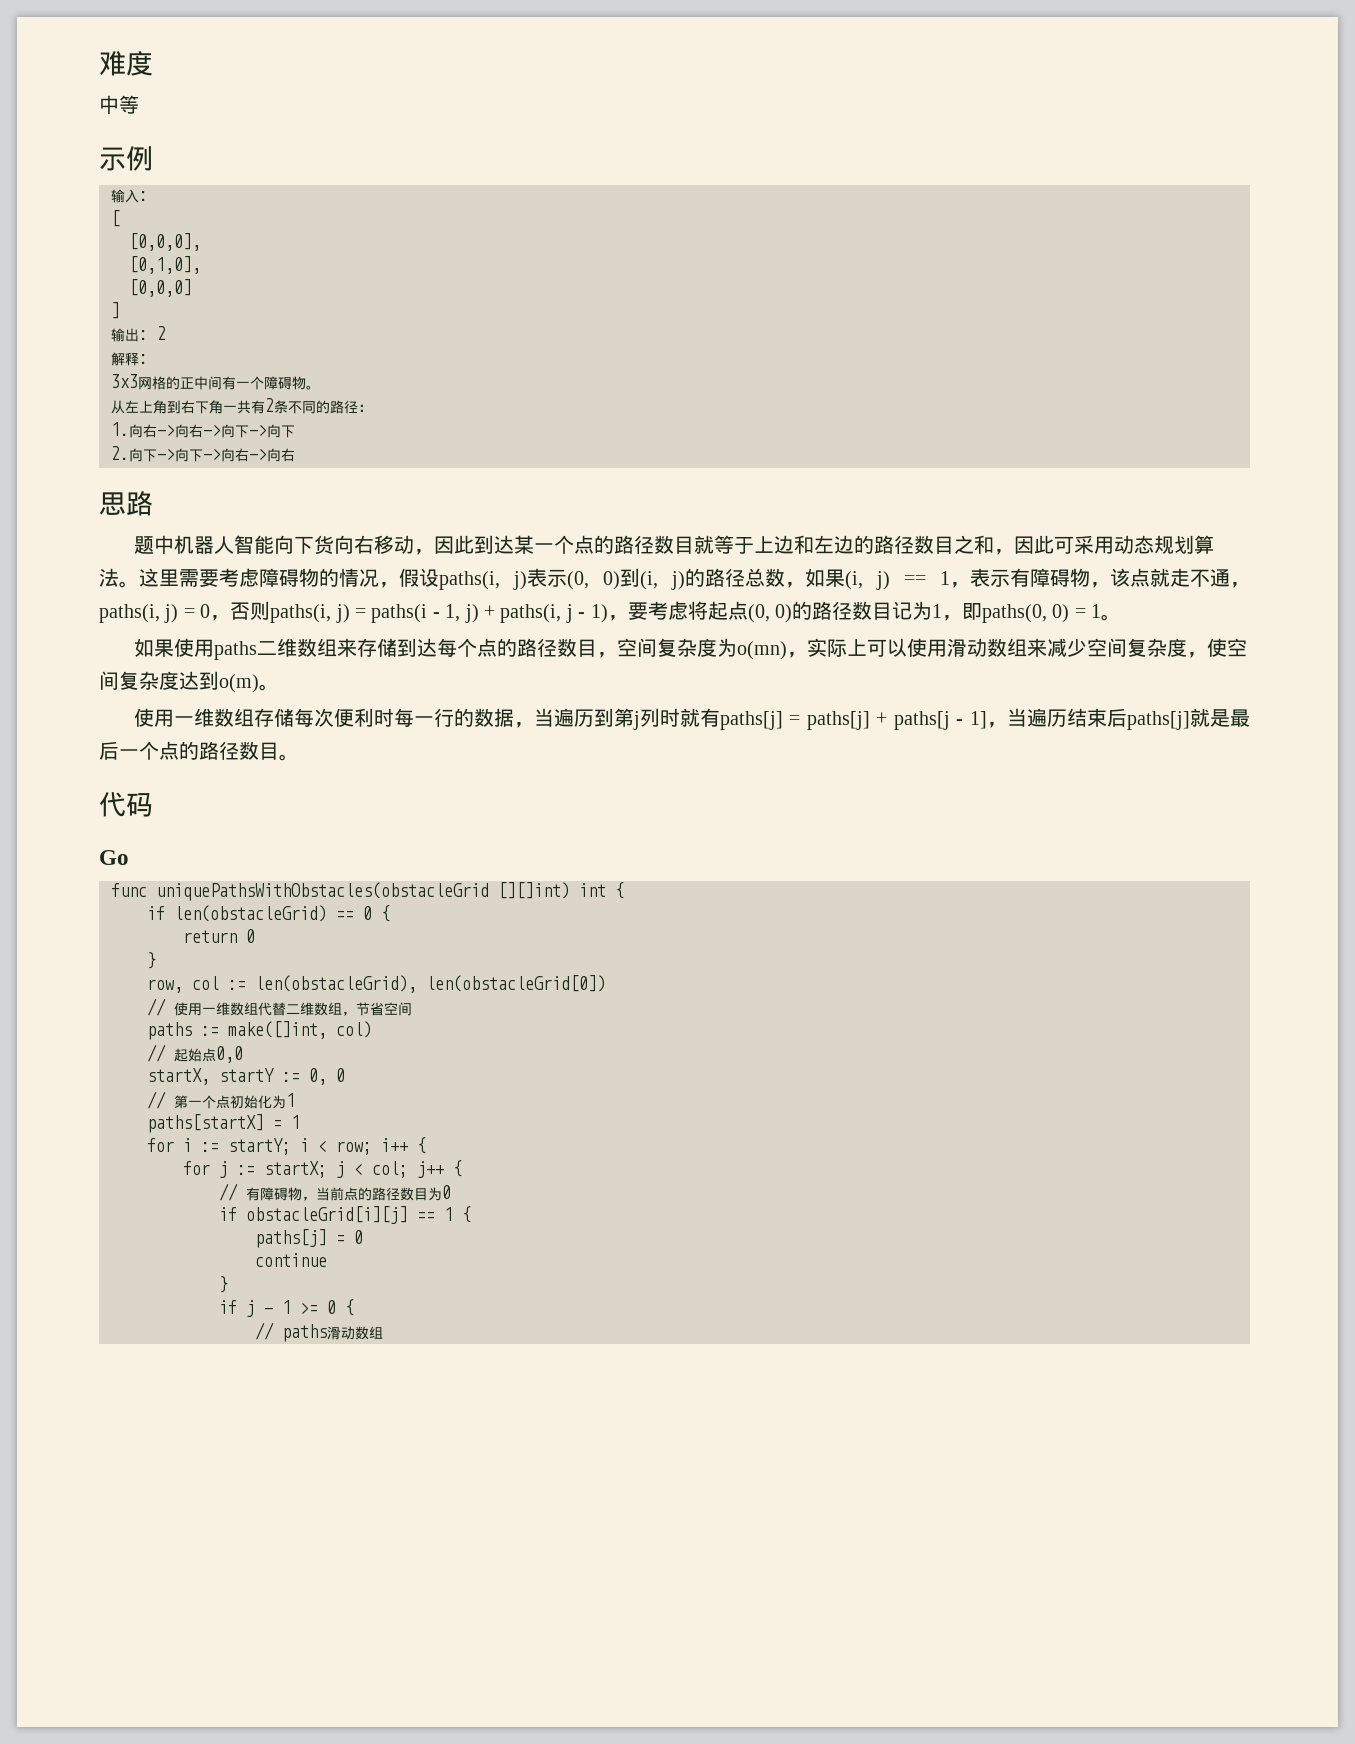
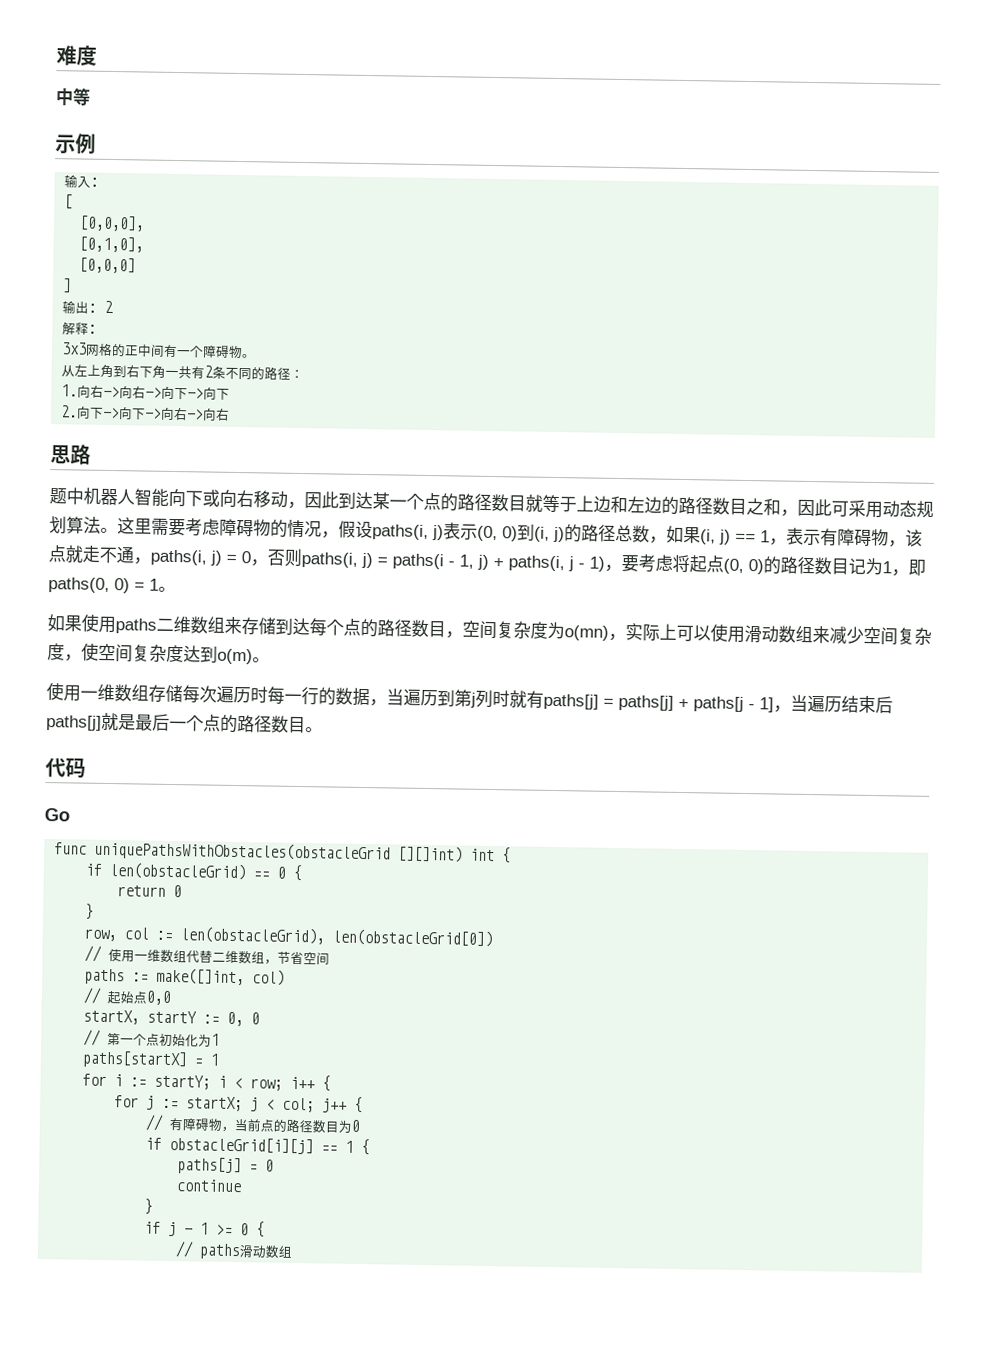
[313,535,334,555] 货 -> [202,489,220,507] 或
[333,708,374,727] 便利 -> [216,685,251,704] 遍历

